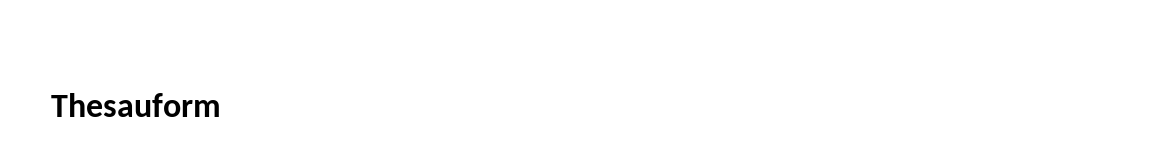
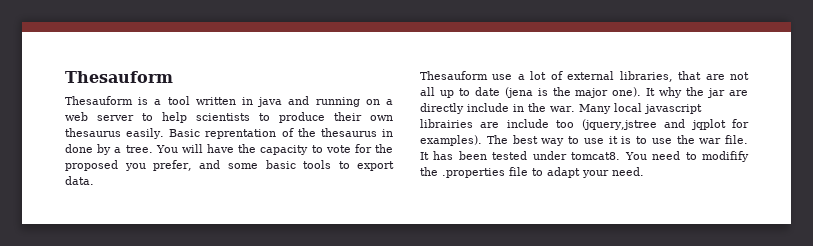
[51,93,221,117] Thesauform -> [65,71,173,83] [65,96,393,107] [65,112,393,123] [65,128,393,139] [65,144,394,155] [65,160,394,171] [65,176,94,185] [420,71,749,82] [420,87,748,98] [420,103,702,114] [420,119,749,130] [420,135,748,146] [420,151,749,162] [420,167,644,178] Thesauform // Thesauform is a tool written in java and running on a web server to help scientists to produce their own thesaurus easily. Basic reprentation of the thesaurus in done by a tree. You will have the capacity to vote for the proposed you prefer, and some basic tools to export data. // Thesauform use a lot of external libraries, that are not all up to date (jena is the major one). It why the jar are directly include in the war. Many local javascript librairies are include too (jquery,jstree and jqplot for examples). The best way to use it is to use the war file. It has been tested under tomcat8. You need to modifify the .properties file to adapt your need.

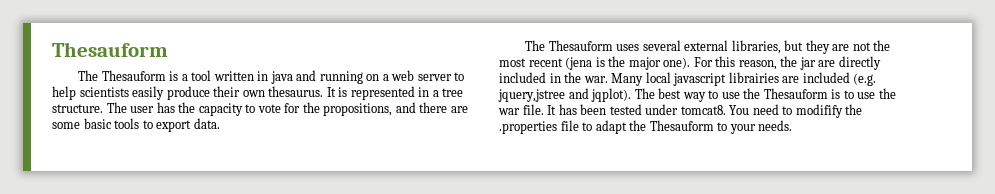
(173, 77) none -> [78,70,99,81] The
[259,113,270,121] to -> [132,86,165,100] easily
[65,128,393,139] [65,144,234,155] thesaurus easily. Basic reprentation of the thesaurus in done by a tree. You will have -> [268,86,464,100] [52,102,175,113] thesaurus. It is represented in a tree structure. The user has
[65,160,221,171] proposed you prefer, and -> [323,102,468,116] propositions, and there are
[420,71,749,82] [420,87,500,98] Thesauform use a lot of external libraries, that are not all up to date -> [525,40,891,54] [499,58,563,67] The Thesauform uses several external libraries, but they are not the most recent
[646,87,683,98] It why -> [693,56,777,70] For this reason,
[467,103,509,112] include -> [499,72,546,83] included
[506,119,749,130] [420,135,482,146] include too (jquery,jstree and jqplot for examples). -> [802,72,877,86] [498,88,632,102] included (e.g. jquery,jstree and jqplot).
[608,136,618,144] it -> [743,88,828,99] the Thesauform
[582,167,644,178] your need. -> [629,120,793,134] the Thesauform to your needs.

